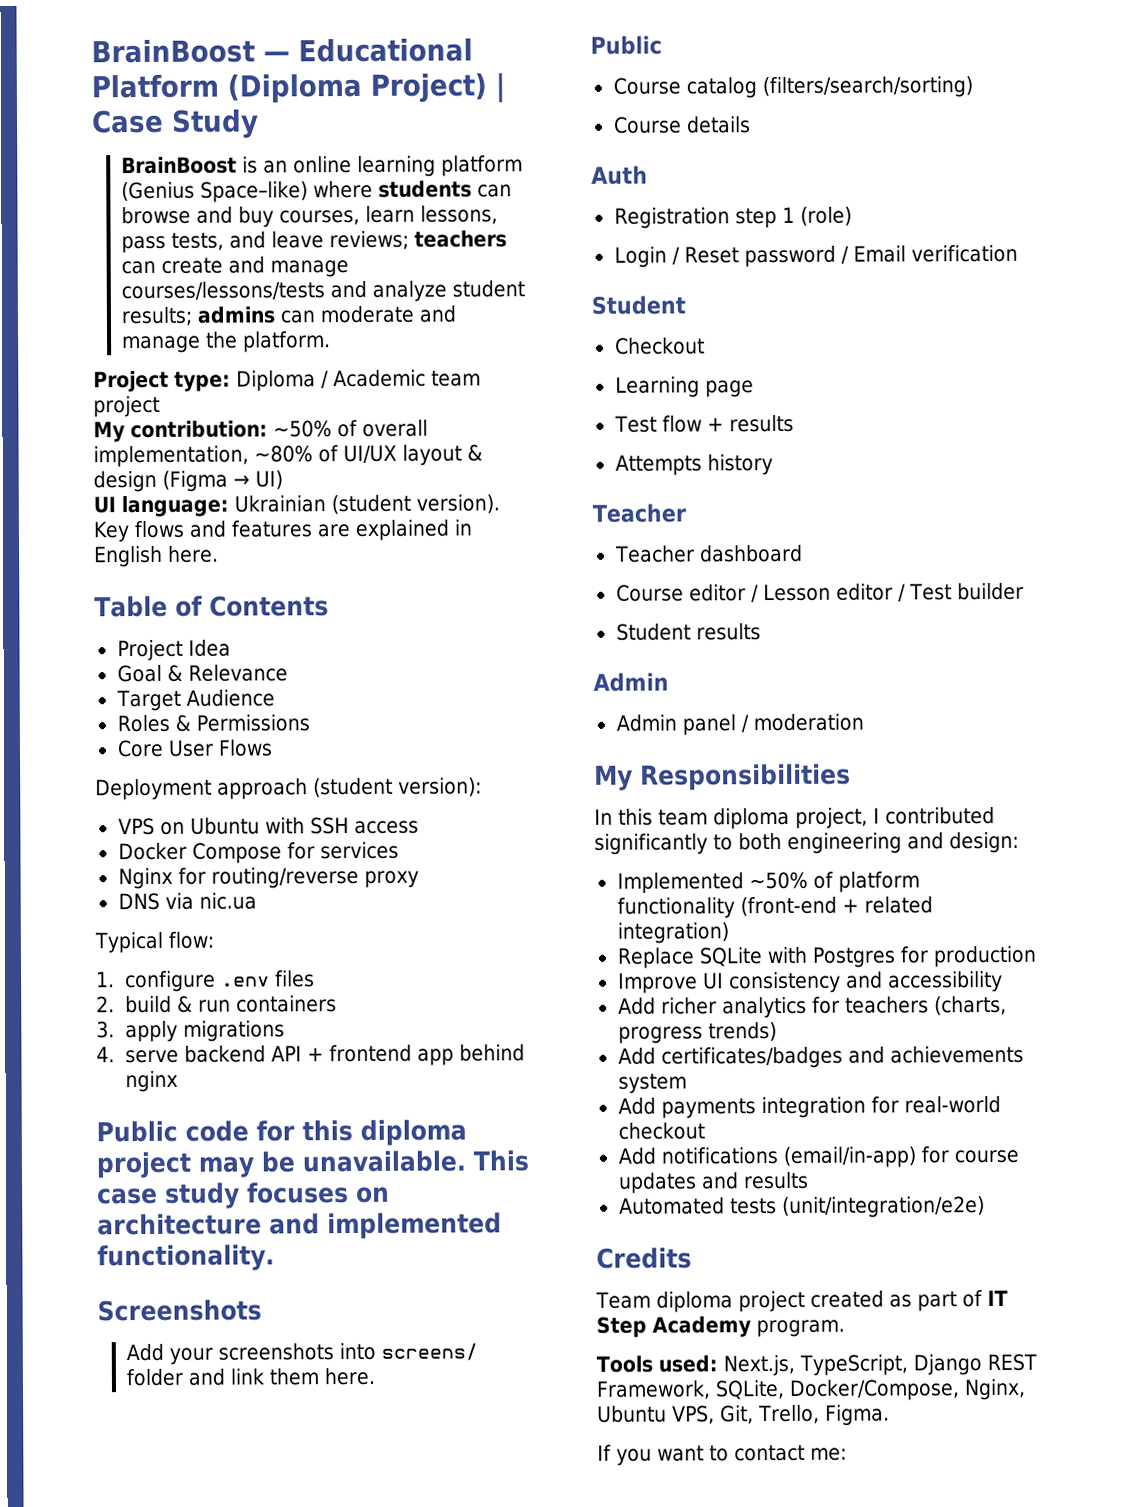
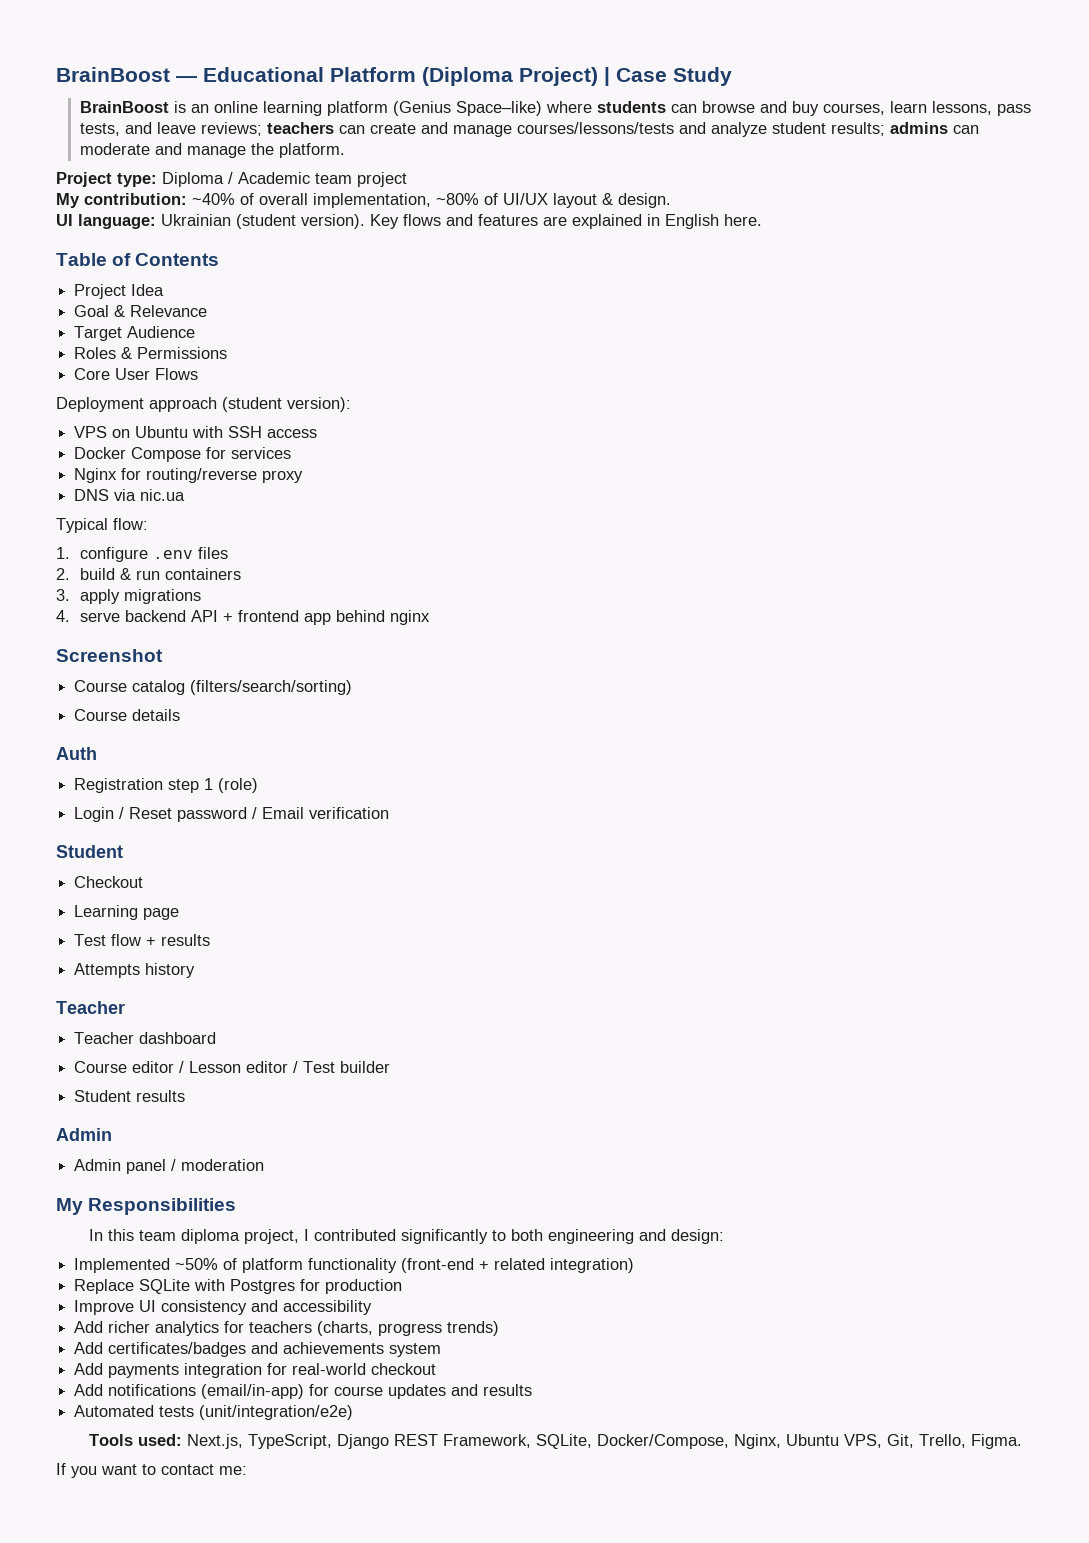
[273,420,332,438] ~50% -> [192,193,235,205] ~40%
[93,470,283,493] design (Figma → UI) -> [618,193,671,208] design.
[96,1119,467,1146] [96,1150,529,1179] [97,1182,390,1209] [97,1212,502,1240] [97,1244,275,1272] [97,1299,262,1322] [125,1342,478,1365] [125,1367,375,1387] [590,35,662,55] Public code for this diploma project may be unavailable. This case study focuses on architecture and implemented functionality. // Screenshots // Add your screenshots into screens/ folder and link them here. // Public -> [56,649,163,662] Screenshot
[596,1247,692,1269] [595,1289,1008,1313] [596,1316,845,1338] // Credits // Team diploma project created as part of IT Step Academy program. -> (354, 1412) none

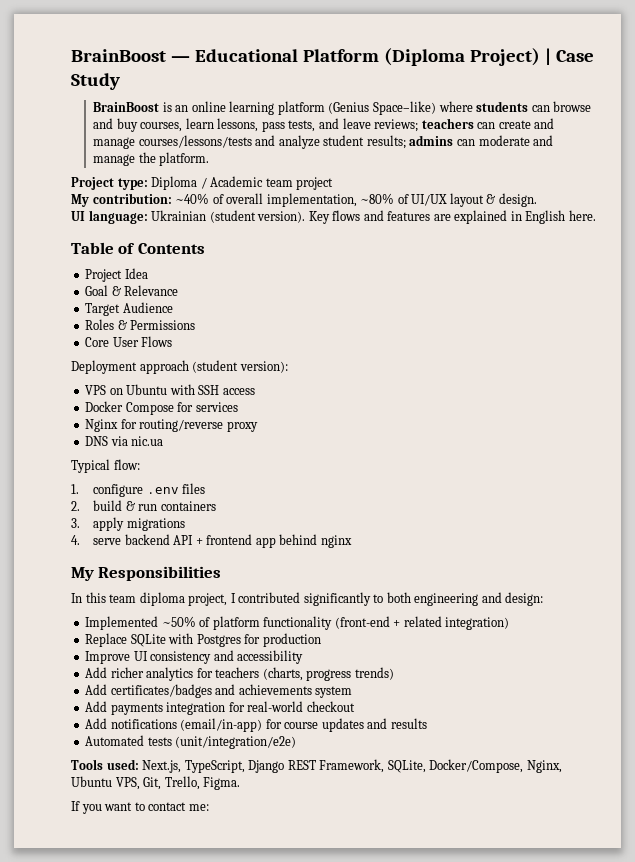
[56,649,163,662] [74,680,353,695] [74,709,181,721] [56,747,97,760] [74,778,259,793] [74,807,390,822] [56,845,123,858] [74,876,144,888] [74,905,180,920] [74,934,211,946] [74,963,196,978] [56,1001,125,1014] [74,1032,217,1044] [74,1061,391,1073] [74,1090,186,1102] [56,1128,112,1141] [74,1159,265,1174] // Screenshot // Course catalog (filters/search/sorting) // Course details // Auth // Registration step 1 (role) // Login / Reset password / Email verification // Student // Checkout // Learning page // Test flow + results // Attempts history // Teacher // Teacher dashboard // Course editor / Lesson editor / Test builder // Student results // Admin // Admin panel / moderation -> (352, 541) none

